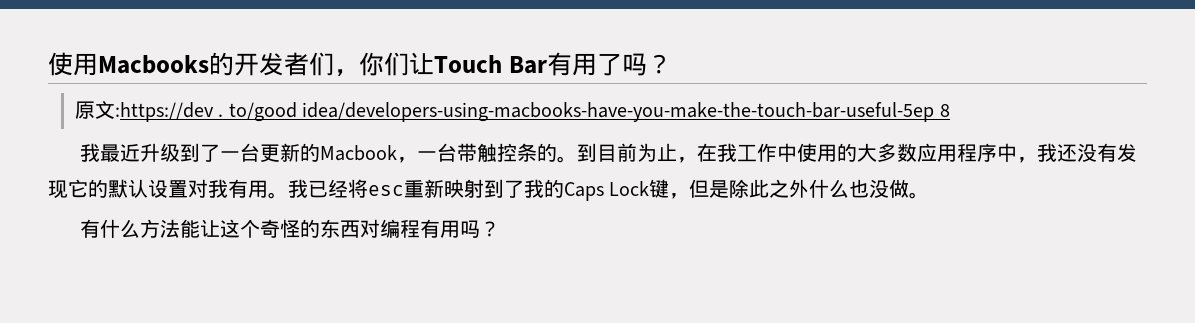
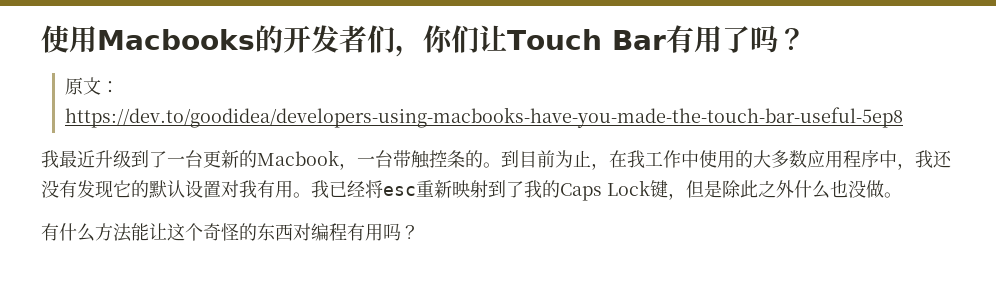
[115,102,950,122] :https://dev . to/good idea/developers-using-macbooks-have-you-make-the-touch-bar-useful-5ep 8 -> [100,81,119,93] [64,107,903,128] ：https://dev.to/goodidea/developers-using-macbooks-have-you-made-the-touch-bar-useful-5ep8

